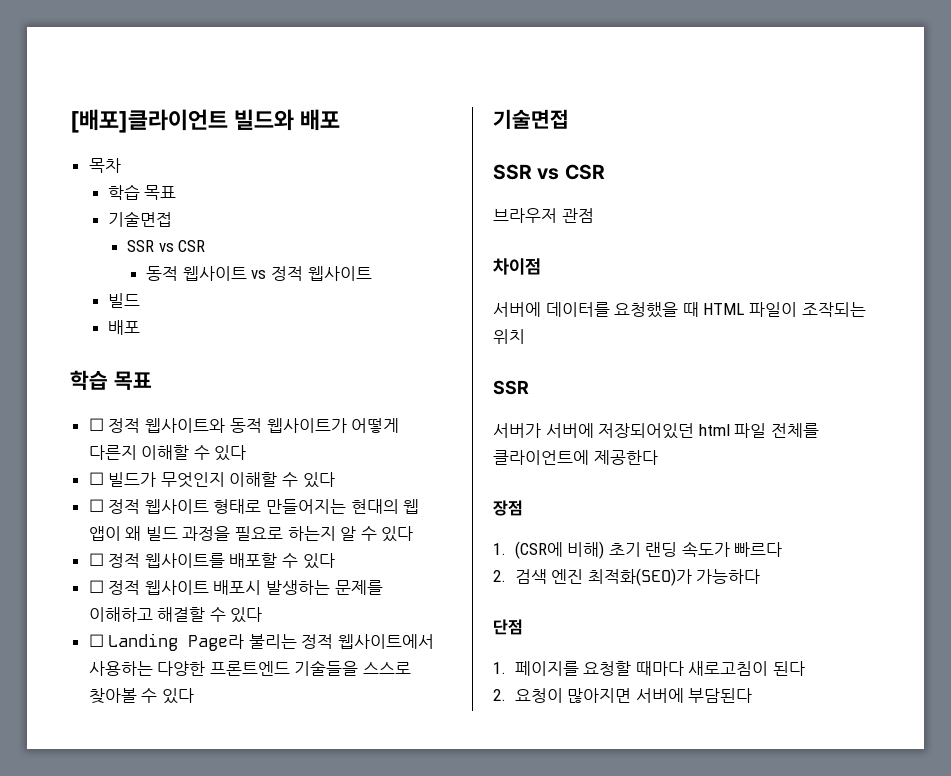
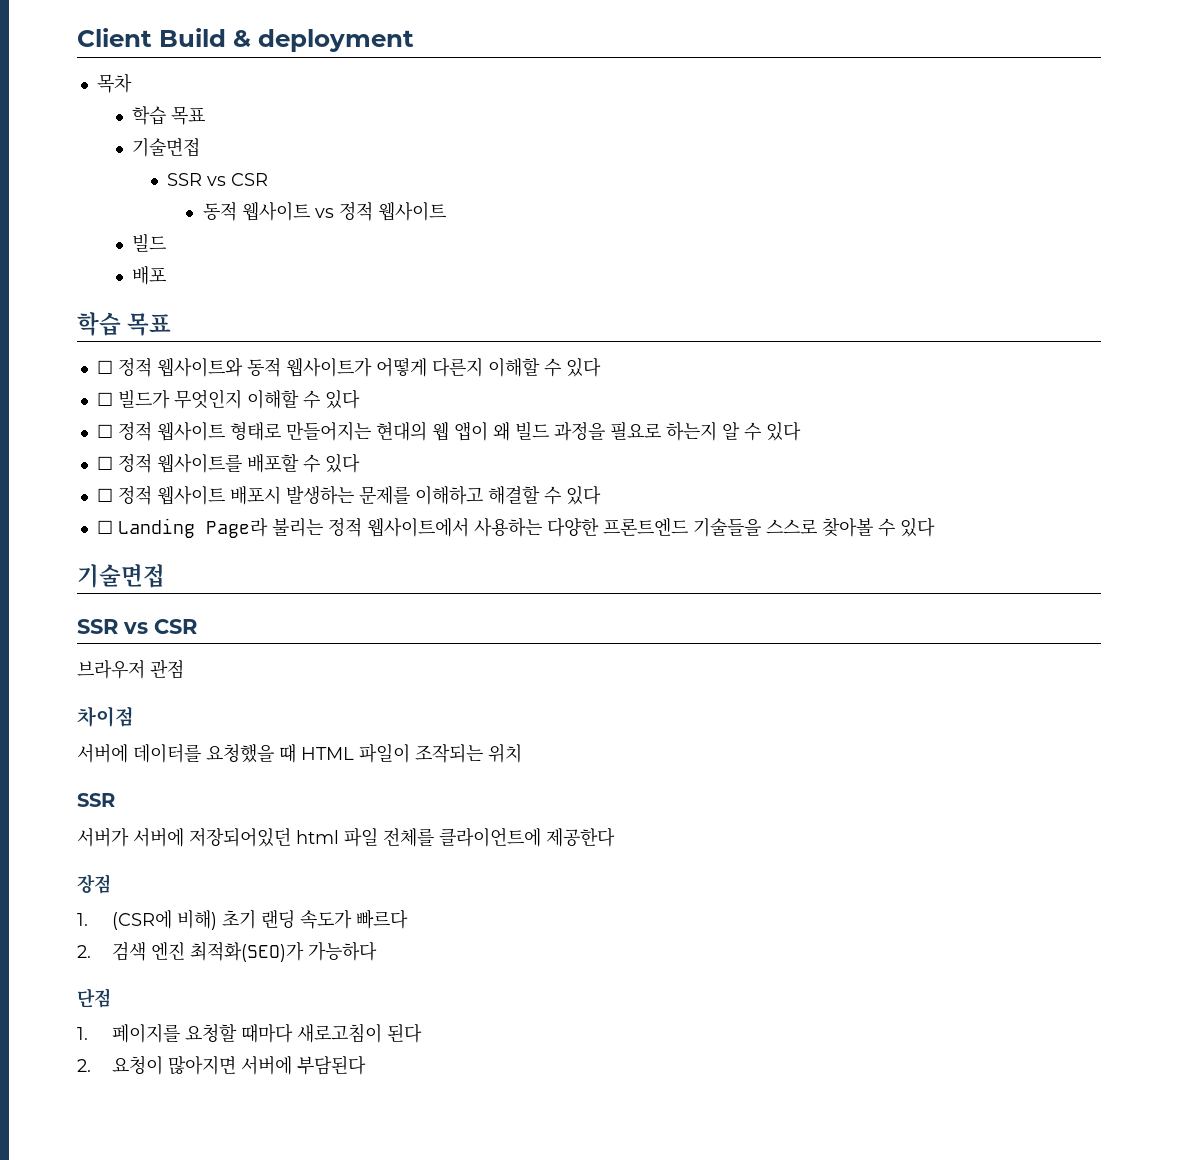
[70,109,341,133] [배포]클라이언트 빌드와 배포 -> [77,28,414,52] Client Build & deployment

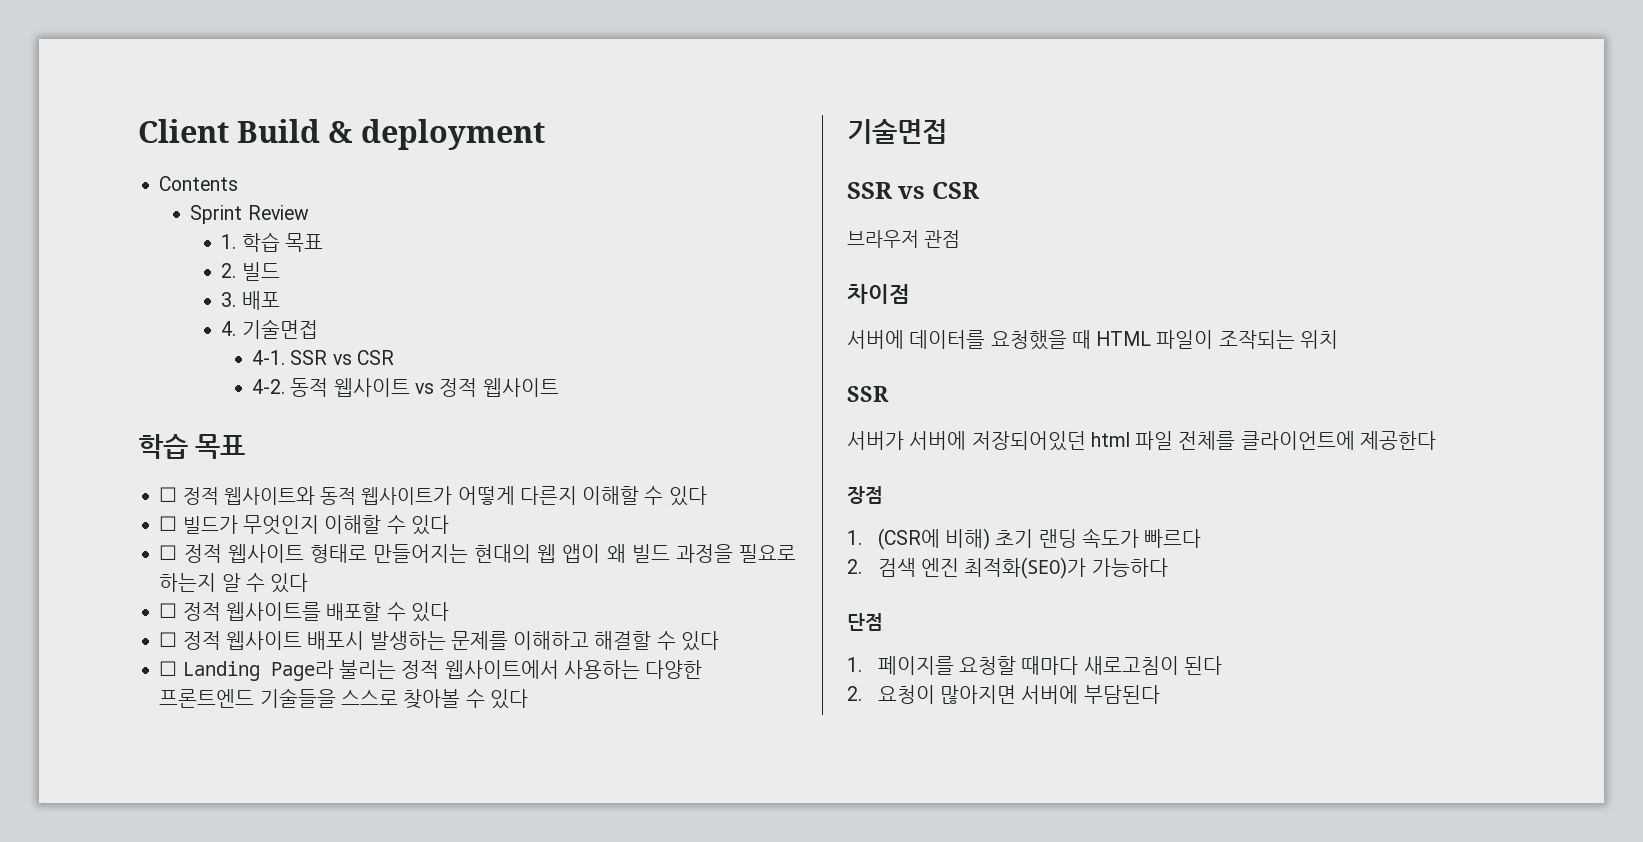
[96,73,132,93] [132,106,206,125] [132,138,201,157] [167,173,269,186] 목차 // 학습 목표 // 기술면접 // SSR vs CSR // -> [159,176,239,191] [190,205,309,224] [221,232,323,252] [221,262,280,281] [221,291,280,310] [221,319,318,339] [252,350,394,365] [252,379,286,394] Contents // Sprint Review // 1. 학습 목표 // 2. 빌드 // 3. 배포 // 4. 기술면접 // 4-1. SSR vs CSR // 4-2.
[132,233,167,252] [132,266,167,285] // 빌드 // 배포 -> (559, 387) none

